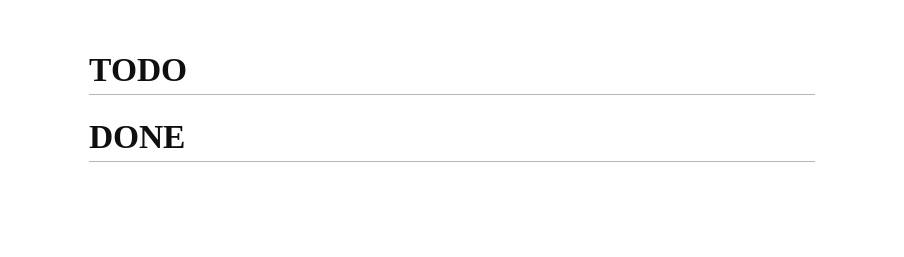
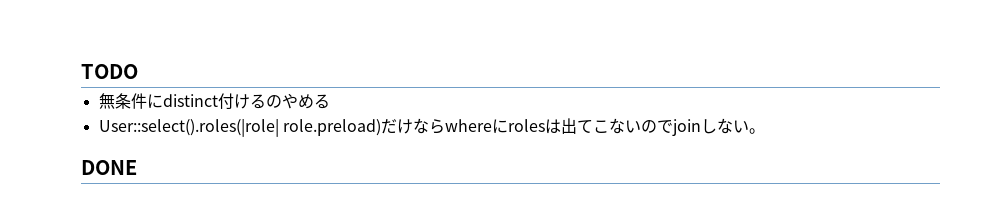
(187, 70) none -> [98,93,330,110] [98,118,765,137] // 無条件にdistinct付けるのやめる // User::select().roles(|role| role.preload)だけならwhereにrolesは出てこないのでjoinしない。

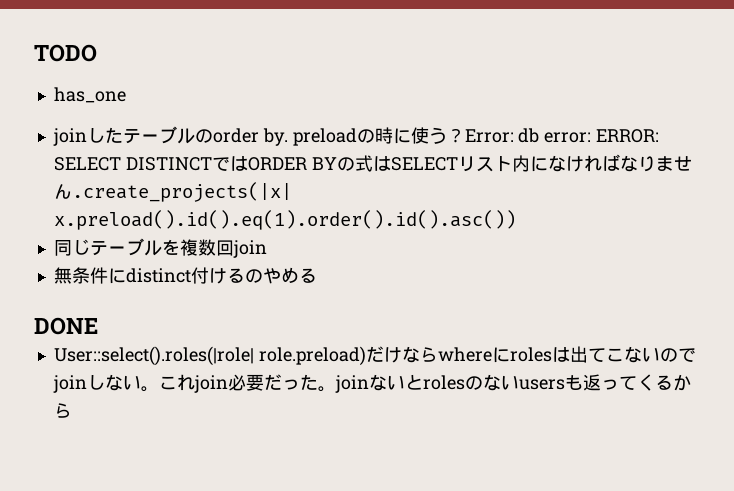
(138, 71) none -> [53,87,126,103] [52,126,660,146] [53,154,692,172] [53,182,292,202] [53,210,516,230] [53,238,267,258] // has_one // joinしたテーブルのorder by. preloadの時に使う？Error: db error: ERROR: SELECT DISTINCTではORDER BYの式はSELECTリスト内になければなりません.create_projects(|x| x.preload().id().eq(1).order().id().asc()) // 同じテーブルを複数回join
(330, 101) none -> [34,317,98,335] // DONE
[81,160,137,175] // DONE -> [158,374,691,393] [53,403,72,418] これjoin必要だった。joinないとrolesのないusersも返ってくるから

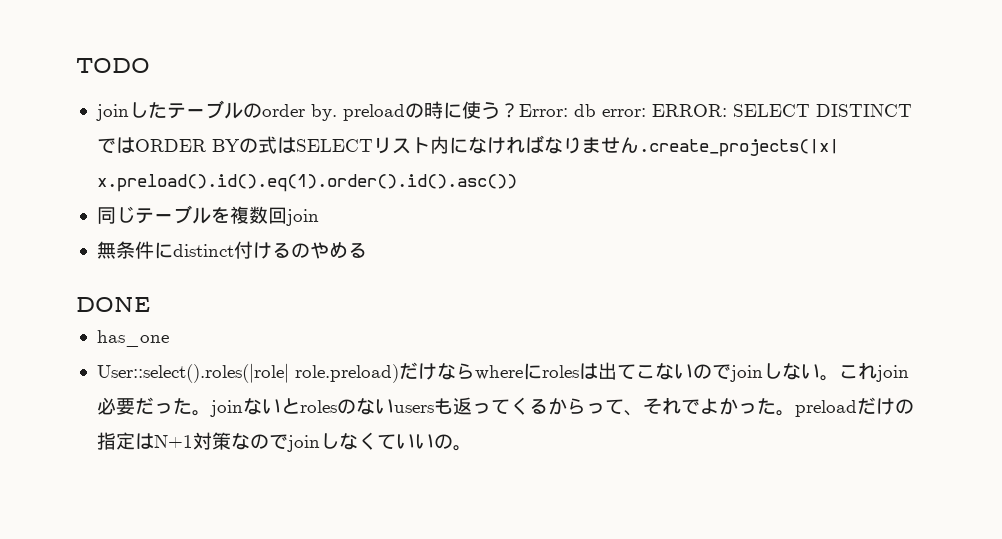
[53,87,126,103] // has_one -> (150, 65) none
(98, 326) none -> [96,330,169,347] // has_one
(72, 410) none -> [585,397,914,417] [96,432,472,452] って、それでよかった。preloadだけの指定はN+1対策なのでjoinしなくていいの。

